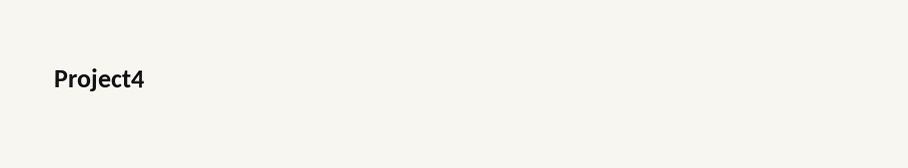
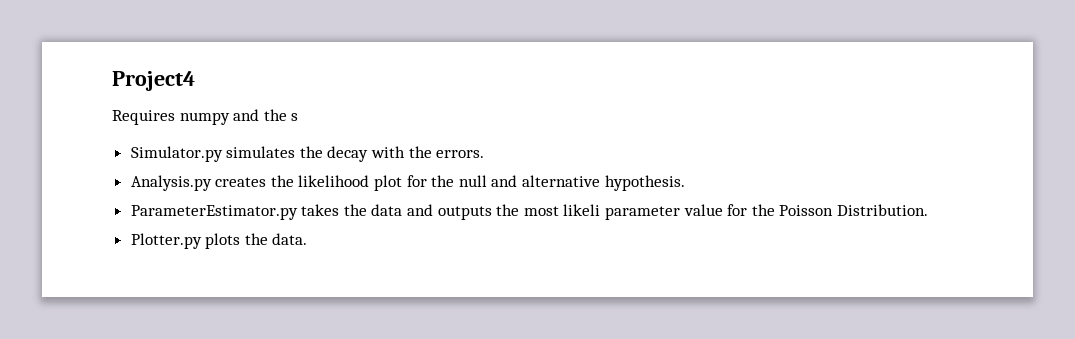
(145, 80) none -> [112,109,299,125] [130,146,485,162] [130,175,685,191] [130,204,928,220] [130,233,308,249] // Requires numpy and the s // Simulator.py simulates the decay with the errors. // Analysis.py creates the likelihood plot for the null and alternative hypothesis. // ParameterEstimator.py takes the data and outputs the most likeli parameter value for the Poisson Distribution. // Plotter.py plots the data.

